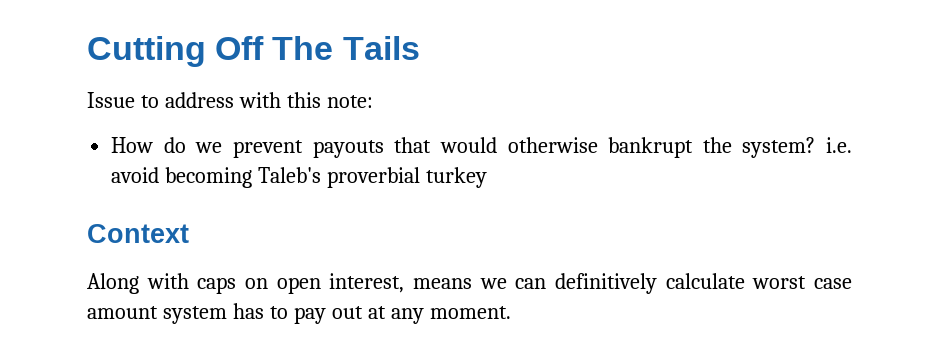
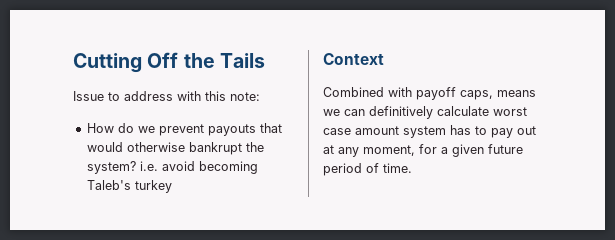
[272,36,334,60] The -> [183,53,215,68] the
[327,167,421,188] proverbial -> (131, 185) none
[87,273,405,294] Along with caps on open interest, -> [323,87,493,100] Combined with payoff caps,
[429,306,511,319] moment. -> [363,144,523,157] [323,163,412,176] moment, for a given future period of time.

